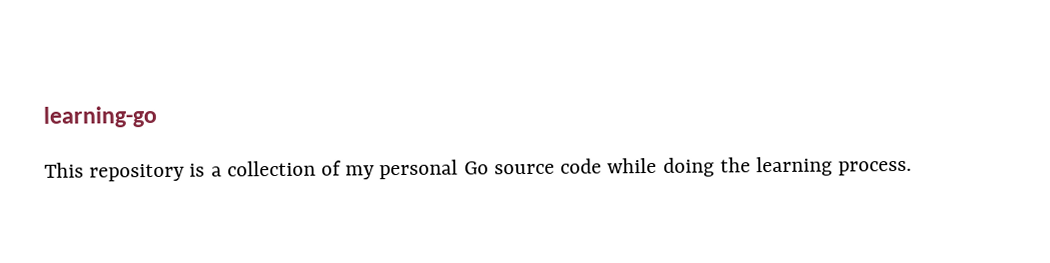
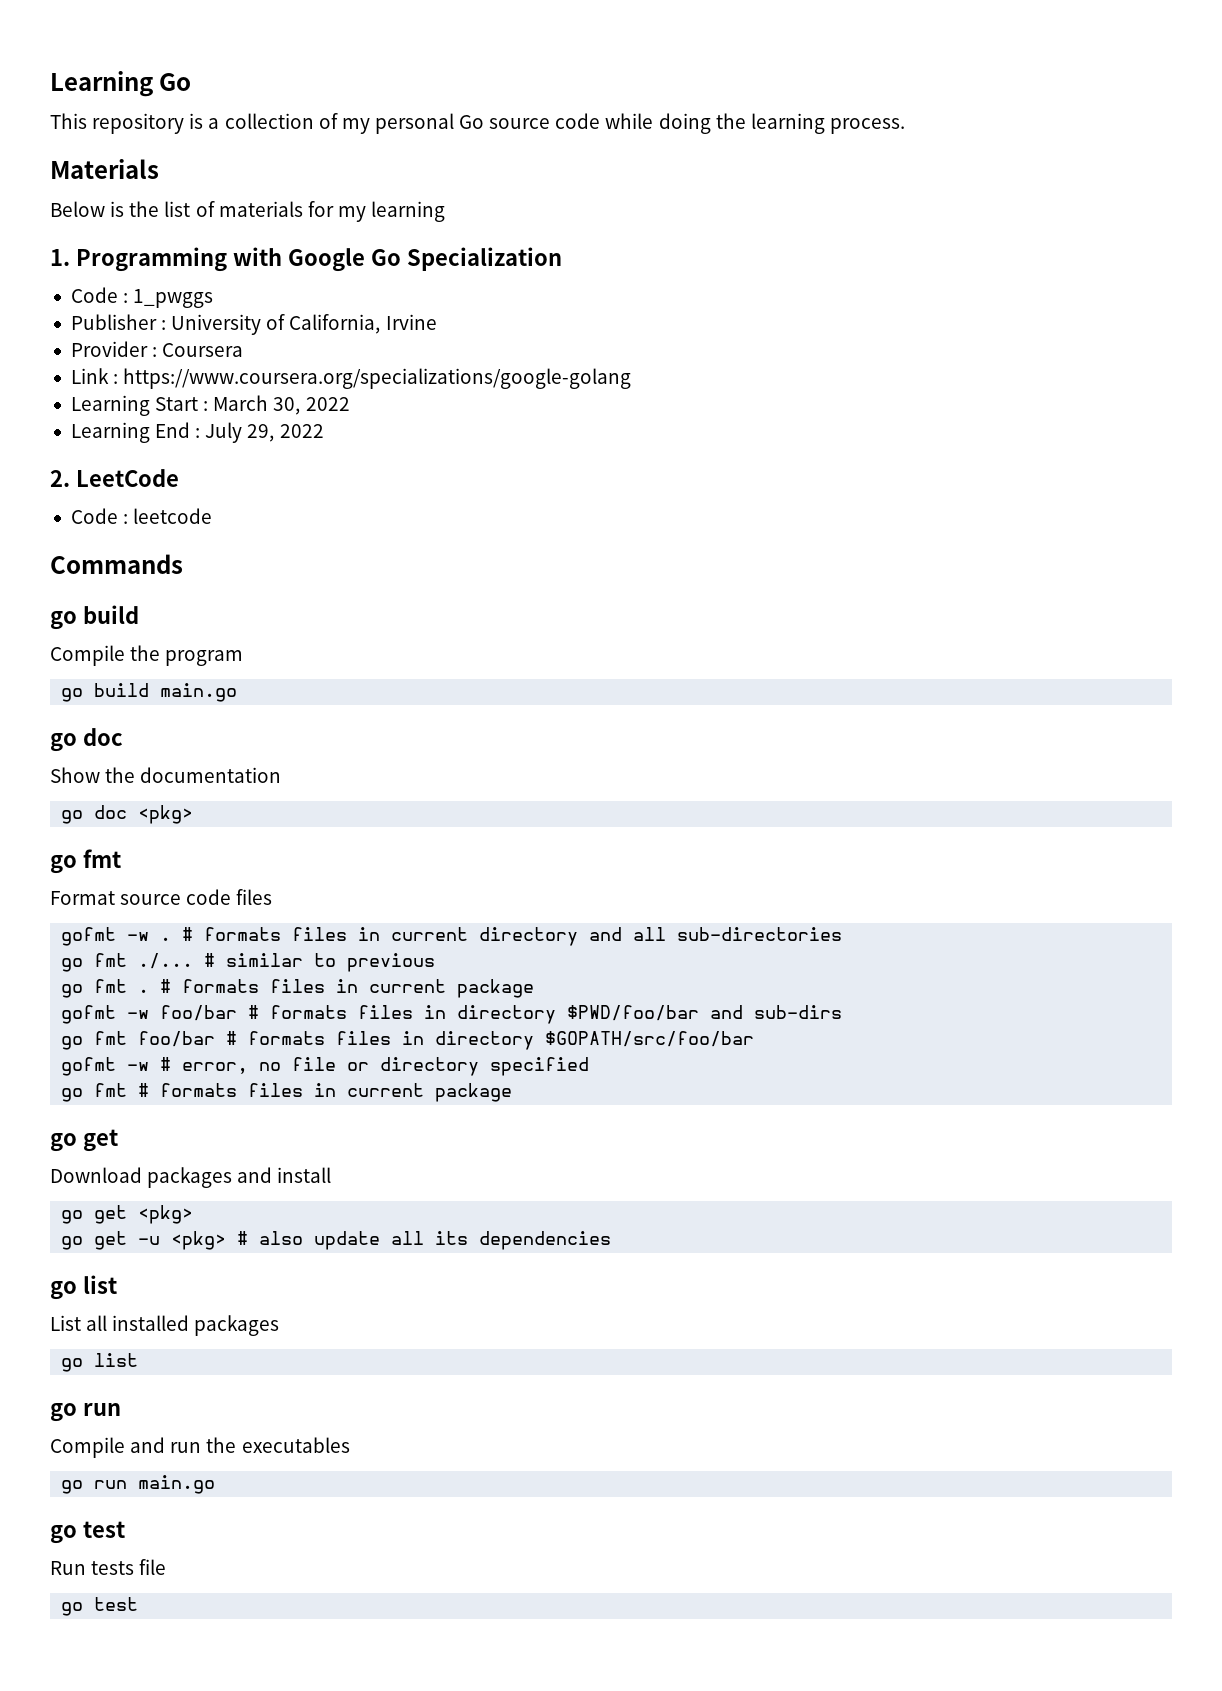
[43,105,157,128] learning-go -> [50,71,192,97] Learning Go
(913, 168) none -> [50,159,159,179] [50,201,446,222] [50,247,562,272] [70,287,214,308] [70,314,437,335] [70,341,244,357] [70,368,632,389] [70,395,350,416] [70,422,324,443] [50,469,179,487] [70,508,213,524] [50,554,183,574] [50,605,139,630] [50,645,244,666] [61,683,238,702] [50,728,123,752] [50,767,282,783] [61,805,194,824] [50,849,121,874] [50,889,273,905] [61,927,843,946] [61,953,436,972] [61,979,535,998] [61,1005,843,1024] [61,1031,755,1050] [61,1057,590,1076] [61,1083,513,1102] [50,1129,118,1152] [50,1167,332,1188] [61,1205,194,1224] [61,1231,612,1250] [50,1275,117,1300] [50,1315,280,1336] [61,1353,139,1372] [50,1403,121,1422] [50,1437,350,1458] [61,1475,216,1494] [50,1521,125,1544] [50,1559,167,1575] [61,1597,139,1616] // Materials // Below is the list of materials for my learning // 1. Programming with Google Go Specialization // Code : 1_pwggs // Publisher : University of California, Irvine // Provider : Coursera // Link : https://www.coursera.org/specializations/google-golang // Learning Start : March 30, 2022 // Learning End : July 29, 2022 // 2. LeetCode // Code : leetcode // Commands // go build // Compile the program // go build main.go // go doc // Show the documentation // go doc <pkg> // go fmt // Format source code files // gofmt -w . # formats files in current directory and all sub-directories // go fmt ./... # similar to previous // go fmt . # formats files in current package // gofmt -w foo/bar # formats files in directory $PWD/foo/bar and sub-dirs // go fmt foo/bar # formats files in directory $GOPATH/src/foo/bar // gofmt -w # error, no file or directory specified // go fmt # formats files in current package // go get // Download packages and install // go get <pkg> // go get -u <pkg> # also update all its dependencies // go list // List all installed packages // go list // go run // Compile and run the executables // go run main.go // go test // Run tests file // go test

